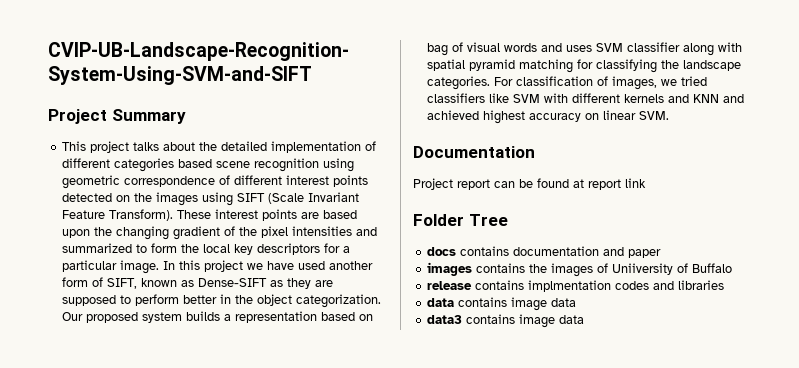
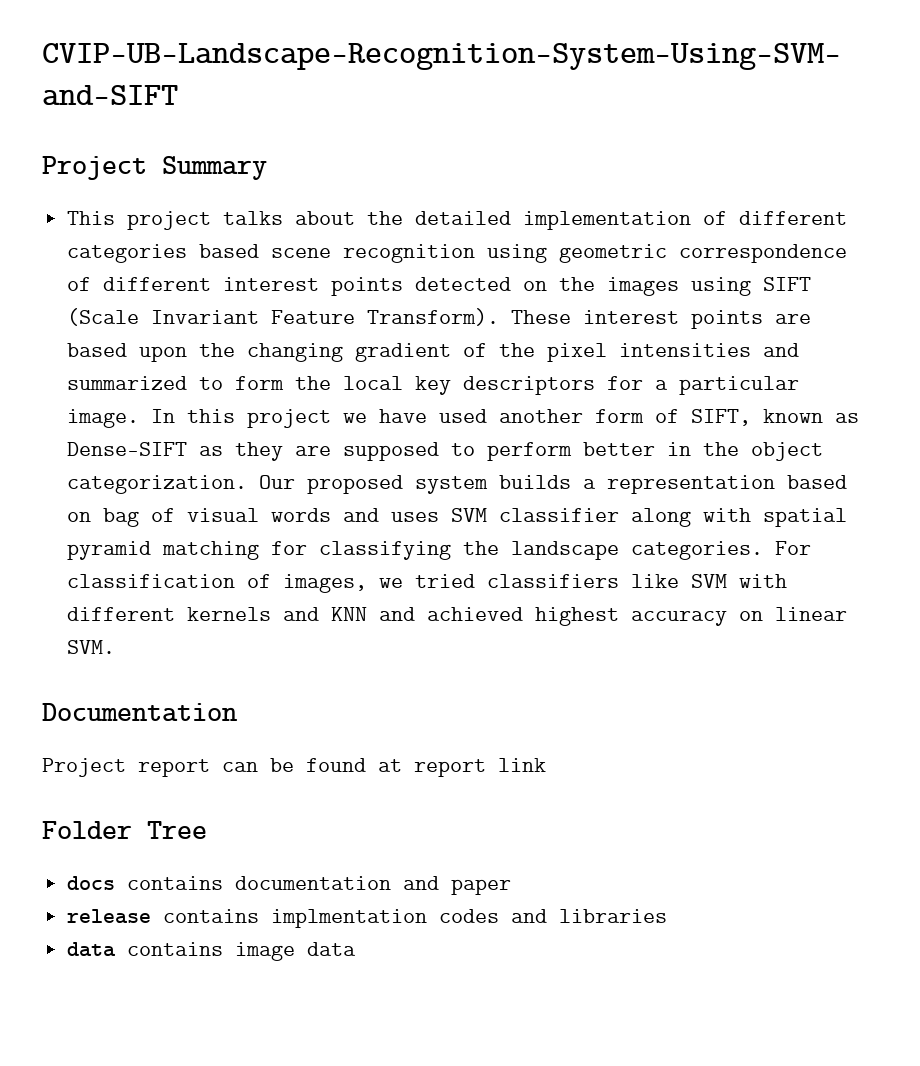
[427,262,733,277] // images contains the images of Uniiversity of Buffalo -> (512, 887) none
[427,314,585,328] // data3 contains image data -> (357, 949) none

